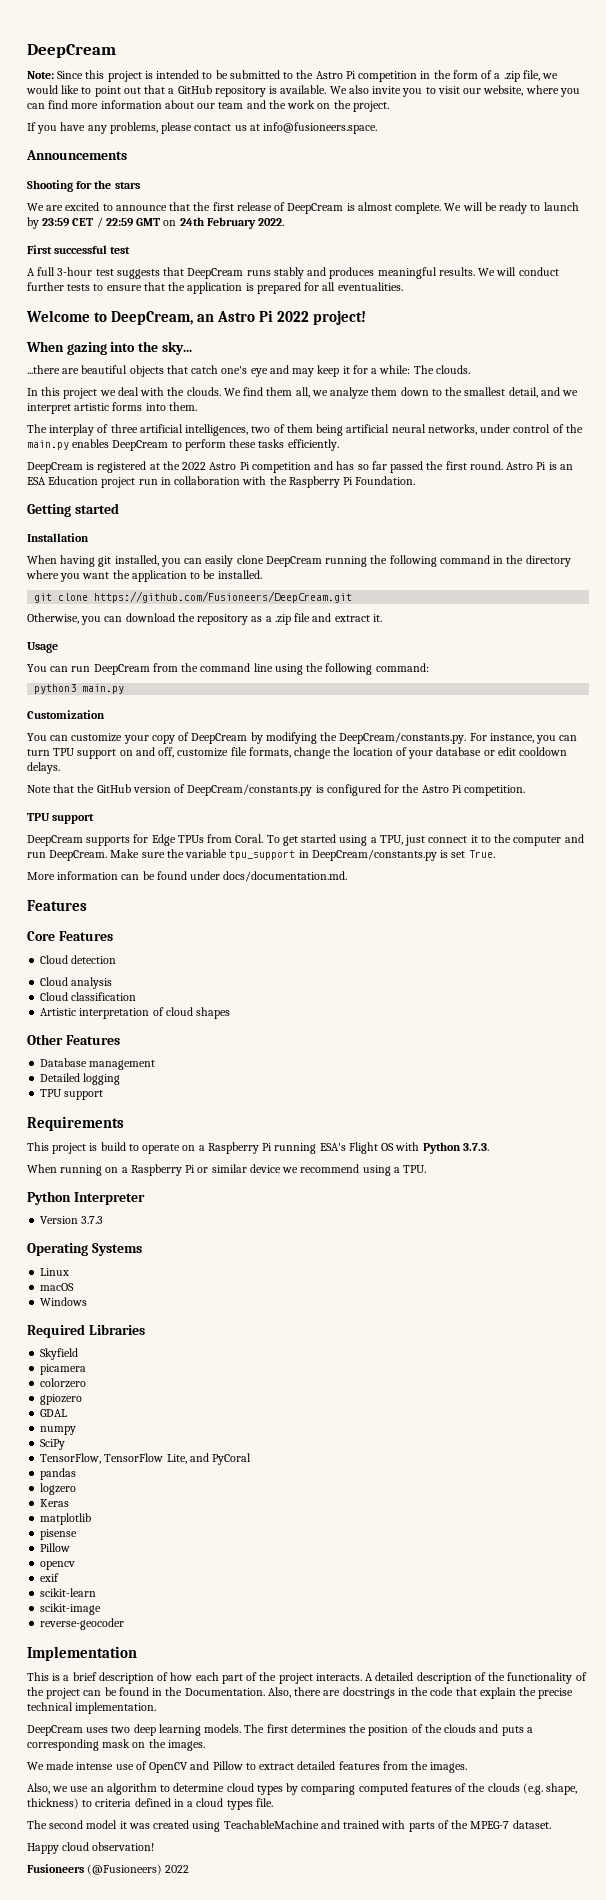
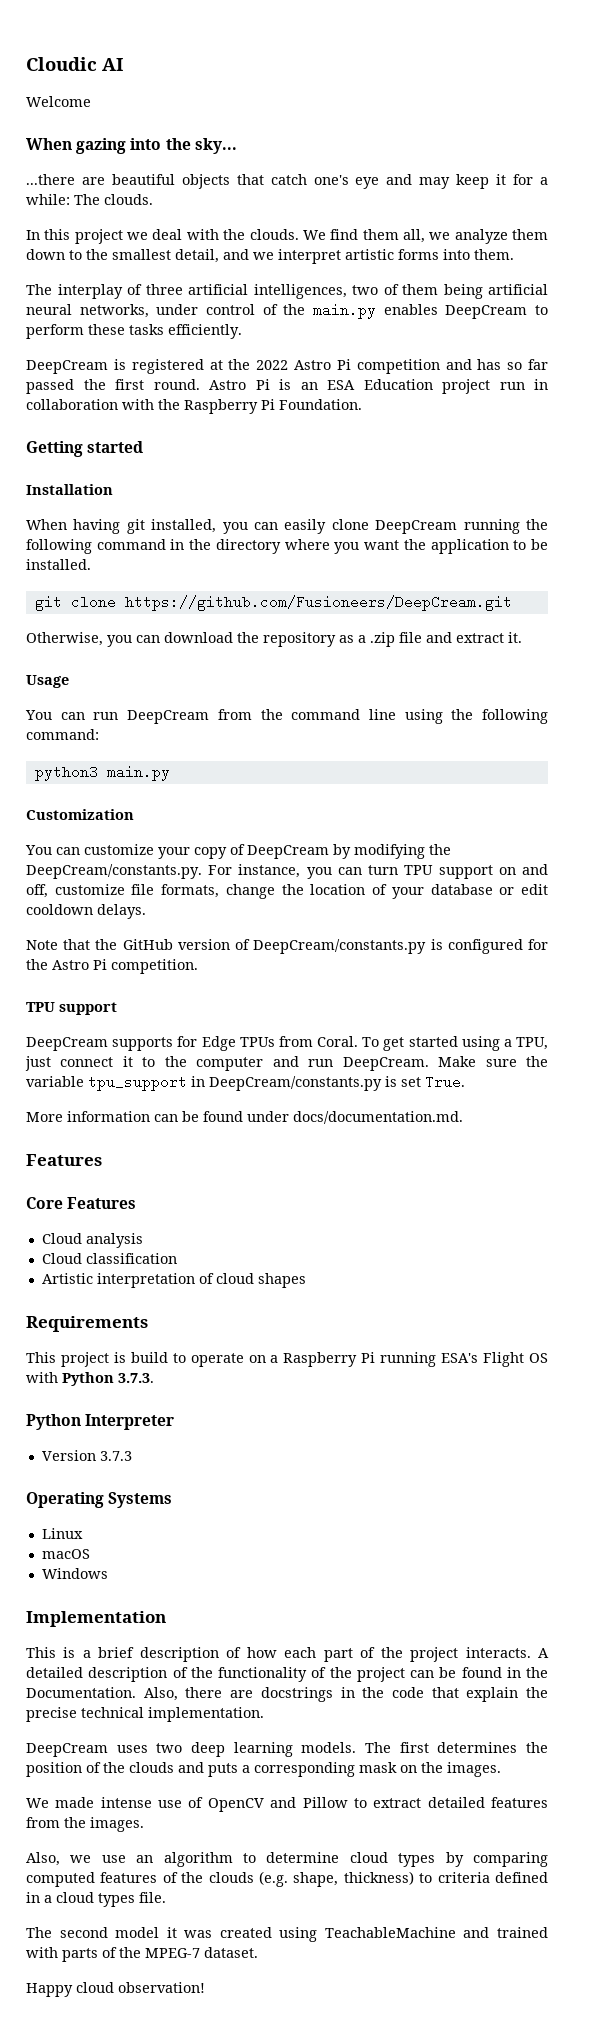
[27,44,116,58] [27,70,559,82] [26,85,580,97] [27,100,389,112] [27,122,378,134] [26,150,127,160] [27,180,140,192] [27,202,579,214] [27,217,285,229] [27,245,131,254] [27,267,559,279] [27,282,403,294] [26,310,367,325] DeepCream // Note: Since this project is intended to be submitted to the Astro Pi competition in the form of a .zip file, we would like to point out that a GitHub repository is available. We also invite you to visit our website, where you can find more information about our team and the work on the project. // If you have any problems, please contact us at info@fusioneers.space. // Announcements // Shooting for the stars // We are excited to announce that the first release of DeepCream is almost complete. We will be ready to launch by 23:59 CET / 22:59 GMT on 24th February 2022. // First successful test // A full 3-hour test suggests that DeepCream runs stably and produces meaningful results. We will conduct further tests to ensure that the application is prepared for all eventualities. // Welcome to DeepCream, an Astro Pi 2022 project! -> [26,57,123,71] [26,96,91,107] Cloudic AI // Welcome
[40,955,117,964] // Cloud detection -> (137, 1203) none
[27,1034,120,1045] [40,1058,156,1070] [40,1073,121,1085] [40,1089,104,1100] // Other Features // Database management // Detailed logging // TPU support -> (306, 1280) none
[27,1164,427,1176] // When running on a Raspberry Pi or similar device we recommend using a TPU. -> (154, 1378) none
[27,1324,145,1338] [40,1348,79,1360] [40,1364,87,1375] [40,1378,87,1388] [40,1394,83,1405] [40,1409,68,1417] [40,1426,77,1435] [40,1439,66,1450] [40,1453,252,1465] [40,1468,77,1480] [40,1483,77,1495] [40,1499,70,1507] [40,1513,92,1525] [40,1529,78,1540] [40,1543,71,1552] [40,1561,76,1570] [40,1573,60,1582] [40,1588,97,1597] [40,1603,102,1615] [40,1618,125,1630] // Required Libraries // Skyfield // picamera // colorzero // gpiozero // GDAL // numpy // SciPy // TensorFlow, TensorFlow Lite, and PyCoral // pandas // logzero // Keras // matplotlib // pisense // Pillow // opencv // exif // scikit-learn // scikit-image // reverse-geocoder -> (108, 1573) none
[27,1864,190,1875] // Fusioneers (@Fusioneers) 2022 -> (205, 1987) none

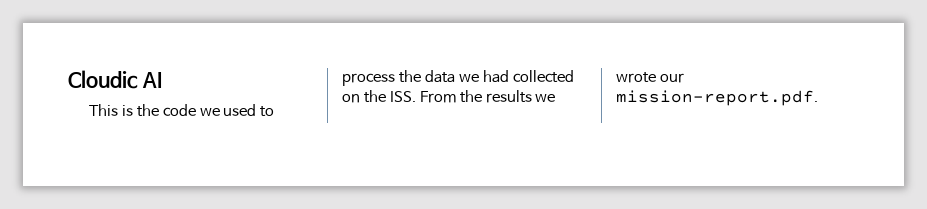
[26,96,91,107] [26,138,237,154] [26,174,548,189] [26,194,153,205] [26,229,548,244] [26,249,514,264] [26,284,548,299] [26,303,548,319] [26,324,242,339] [26,359,548,374] [26,379,548,394] [26,399,362,414] [26,441,144,457] [26,484,113,495] [26,519,548,534] [26,539,549,554] [26,559,91,570] [34,595,512,611] [26,632,522,647] [26,675,69,688] [25,709,548,724] [26,729,99,740] [34,765,170,781] [26,809,134,820] [25,844,451,859] [26,864,548,879] [26,884,549,899] [26,904,146,919] [26,939,548,954] [26,959,198,974] [26,1002,117,1015] [26,1036,549,1051] [25,1056,548,1071] [26,1075,465,1091] [26,1111,463,1124] [26,1154,102,1166] [26,1197,137,1209] [41,1233,143,1248] [41,1253,177,1264] [41,1273,306,1288] [26,1316,148,1332] [26,1352,548,1367] [26,1372,154,1386] [26,1414,175,1430] [41,1450,132,1461] [26,1492,173,1508] [41,1528,83,1539] [41,1549,90,1559] [41,1568,108,1579] [26,1611,166,1627] [26,1647,549,1662] [26,1667,548,1682] [26,1687,548,1702] [26,1707,264,1722] [26,1742,548,1757] [26,1762,501,1777] [26,1797,549,1812] [26,1817,144,1832] [26,1852,548,1867] [26,1871,548,1887] [26,1892,166,1907] [26,1927,548,1942] [26,1947,258,1962] [26,1982,205,1997] Welcome // When gazing into the sky... // ...there are beautiful objects that catch one's eye and may keep it for a while: The clouds. // In this project we deal with the clouds. We find them all, we analyze them down to the smallest detail, and we interpret artistic forms into them. // The interplay of three artificial intelligences, two of them being artificial neural networks, under control of the main.py enables DeepCream to perform these tasks efficiently. // DeepCream is registered at the 2022 Astro Pi competition and has so far passed the first round. Astro Pi is an ESA Education project run in collaboration with the Raspberry Pi Foundation. // Getting started // Installation // When having git installed, you can easily clone DeepCream running the following command in the directory where you want the application to be installed. // git clone https://github.com/Fusioneers/DeepCream.git // Otherwise, you can download the repository as a .zip file and extract it. // Usage // You can run DeepCream from the command line using the following command: // python3 main.py // Customization // You can customize your copy of DeepCream by modifying the DeepCream/constants.py. For instance, you can turn TPU support on and off, customize file formats, change the location of your database or edit cooldown delays. // Note that the GitHub version of DeepCream/constants.py is configured for the Astro Pi competition. // TPU support // DeepCream supports for Edge TPUs from Coral. To get started using a TPU, just connect it to the computer and run DeepCream. Make sure the variable tpu_support in DeepCream/constants.py is set True. // More information can be found under docs/documentation.md. // Features // Core Features // Cloud analysis // Cloud classification // Artistic interpretation of cloud shapes // Requirements // This project is build to operate on a Raspberry Pi running ESA's Flight OS with Python 3.7.3. // Python Interpreter // Version 3.7.3 // Operating Systems // Linux // macOS // Windows // Implementation // This is a brief description of how each part of the project interacts. A detailed description of the functionality of the project can be found in the Documentation. Also, there are docstrings in the code that explain the precise technical implementation. // DeepCream uses two deep learning models. The first determines the position of the clouds and puts a corresponding mask on the images. // We made intense use of OpenCV and Pillow to extract detailed features from the images. // Also, we use an algorithm to determine cloud types by comparing computed features of the clouds (e.g. shape, thickness) to criteria defined in a cloud types file. // The second model it was created using TeachableMachine and trained with parts of the MPEG-7 dataset. // Happy cloud observation! -> [88,104,275,117] [342,70,574,86] [342,90,556,103] [616,72,684,83] [616,90,818,106] This is the code we used to process the data we had collected on the ISS. From the results we wrote our mission-report.pdf.

